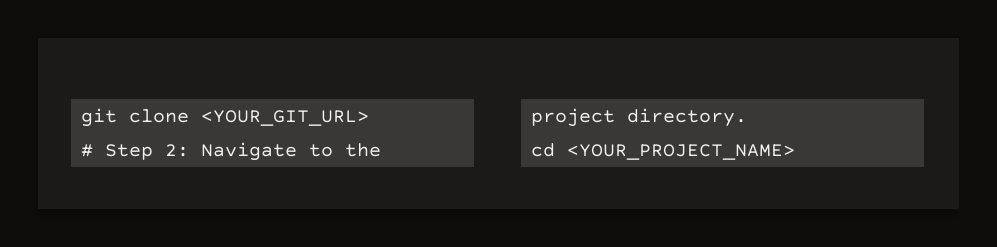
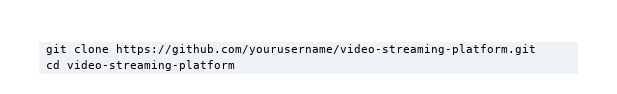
[200,110,369,126] [80,142,381,161] [530,108,747,127] <YOUR_GIT_URL> // # Step 2: Navigate to the project directory. -> [115,44,536,55] https://github.com/yourusername/video-streaming-platform.git
[566,144,795,160] <YOUR_PROJECT_NAME> -> [66,60,235,71] video-streaming-platform

